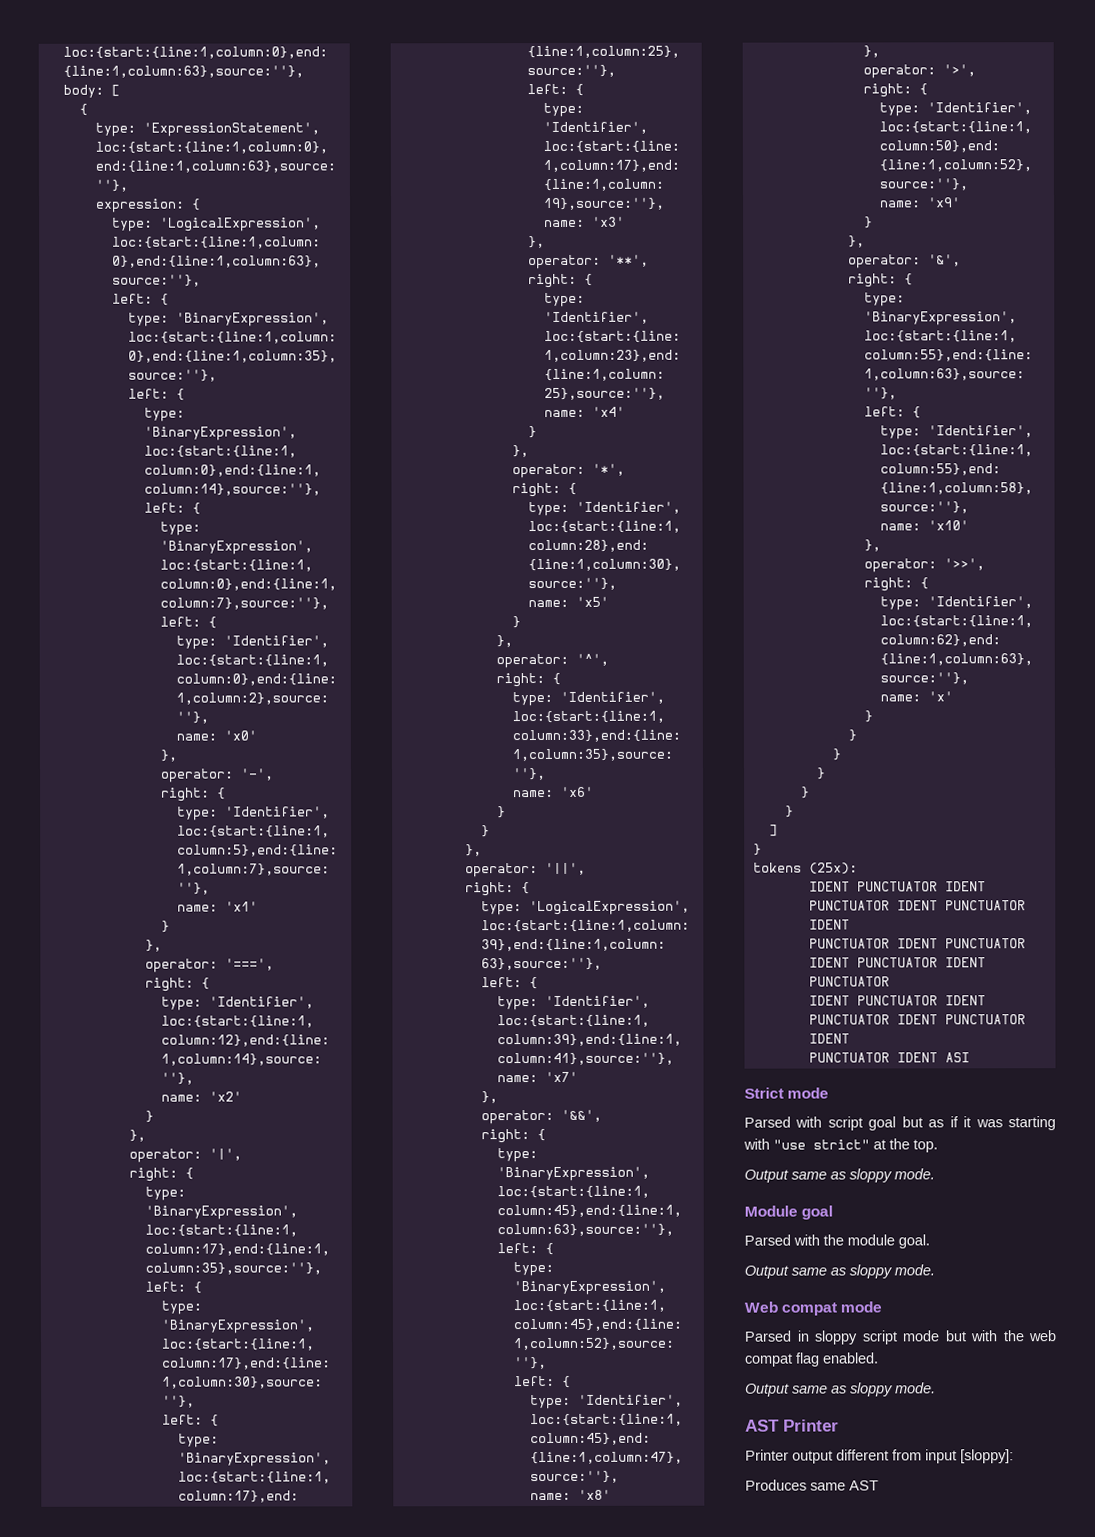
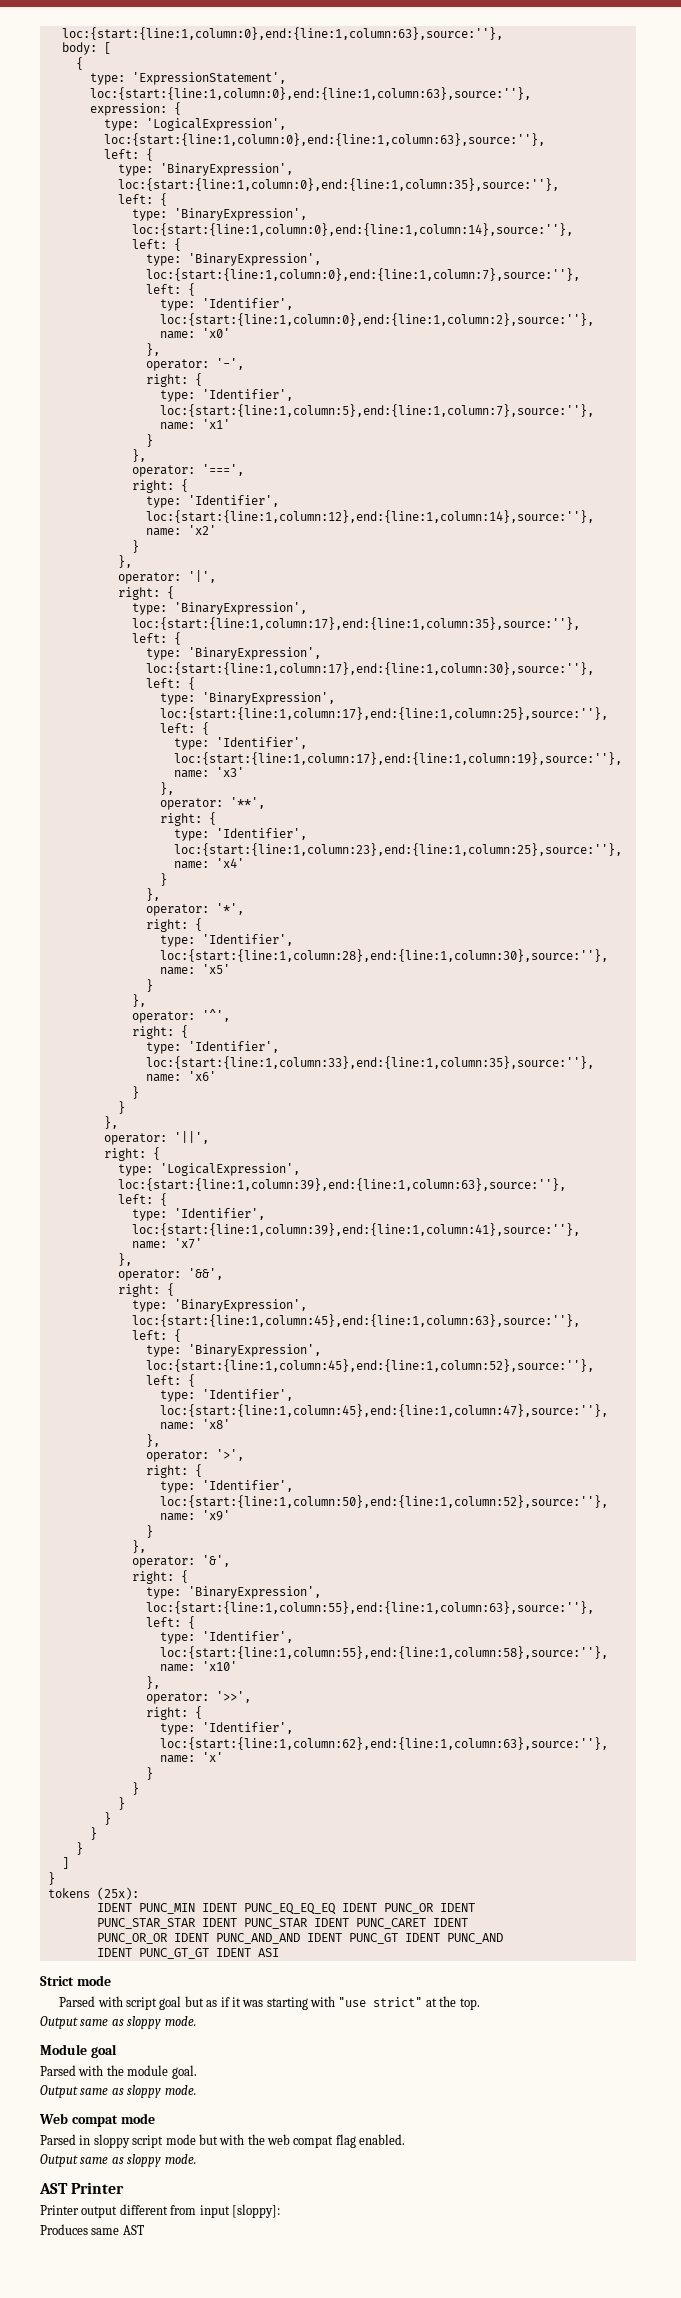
[856,881,986,892] [808,900,1026,911] [808,919,850,930] [808,938,1026,949] [808,957,986,968] [808,976,890,987] [808,995,986,1006] [808,1014,1026,1025] [808,1033,850,1044] [808,1052,890,1063] PUNCTUATOR IDENT PUNCTUATOR IDENT PUNCTUATOR IDENT // PUNCTUATOR IDENT PUNCTUATOR IDENT PUNCTUATOR IDENT PUNCTUATOR // IDENT PUNCTUATOR IDENT PUNCTUATOR IDENT PUNCTUATOR IDENT // PUNCTUATOR -> [138,1903,475,1915] [96,1918,468,1929] [96,1933,503,1944] [96,1948,209,1959] PUNC_MIN IDENT PUNC_EQ_EQ_EQ IDENT PUNC_OR IDENT // PUNC_STAR_STAR IDENT PUNC_STAR IDENT PUNC_CARET IDENT // PUNC_OR_OR IDENT PUNC_AND_AND IDENT PUNC_GT IDENT PUNC_AND // IDENT PUNC_GT_GT

